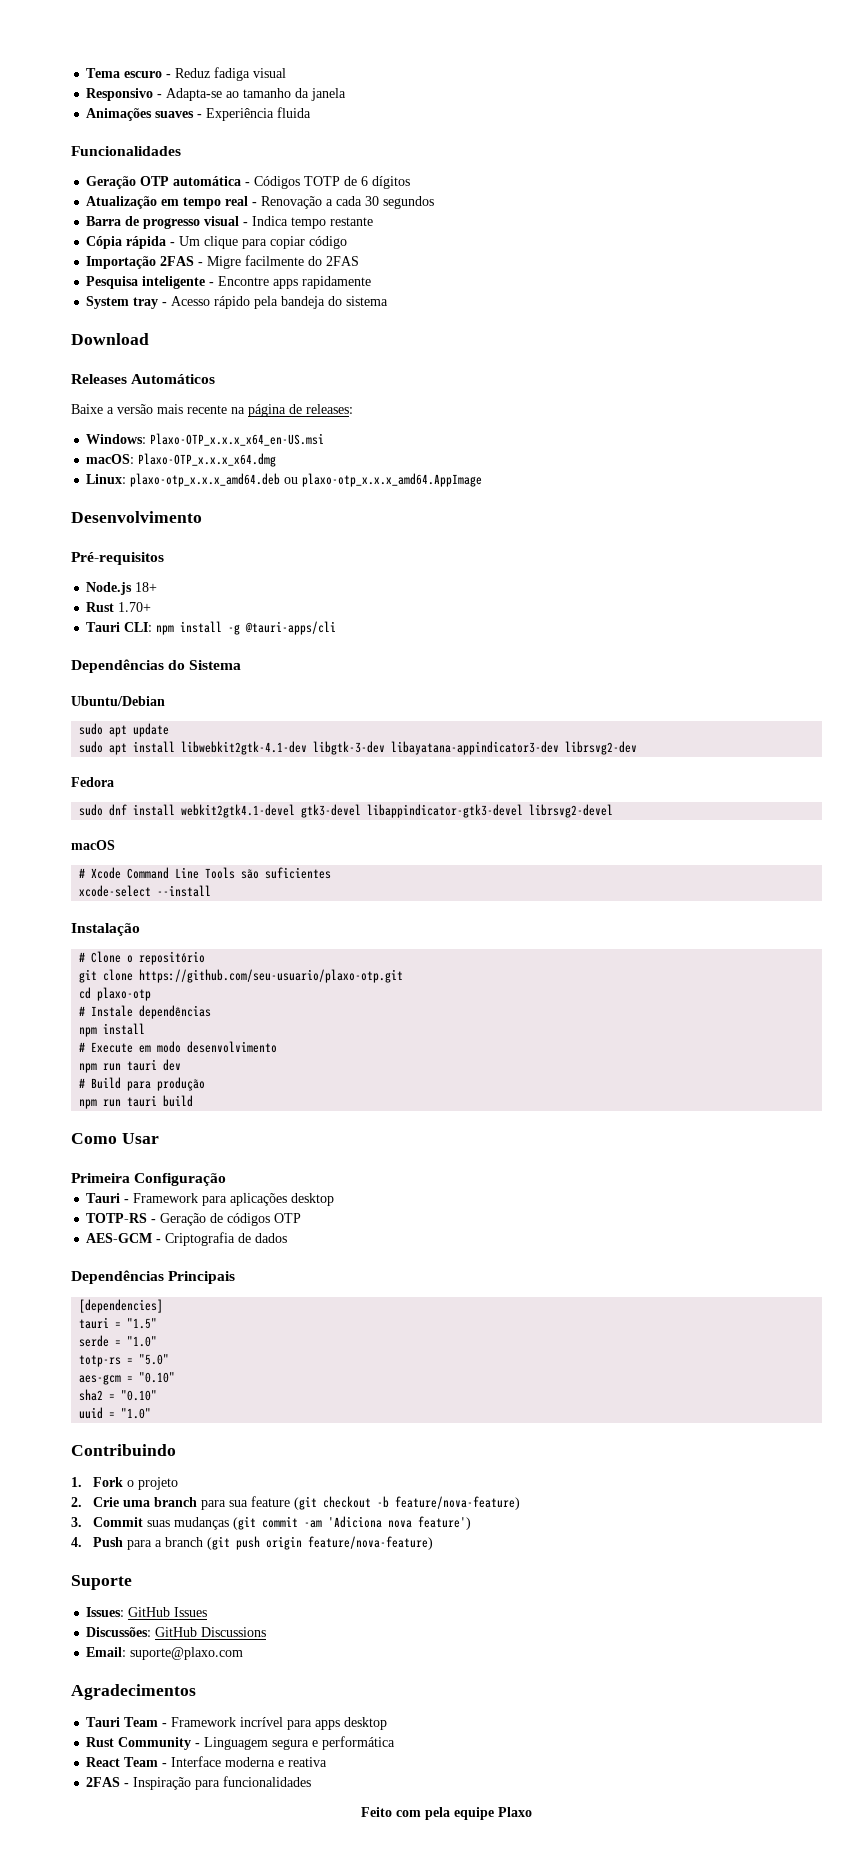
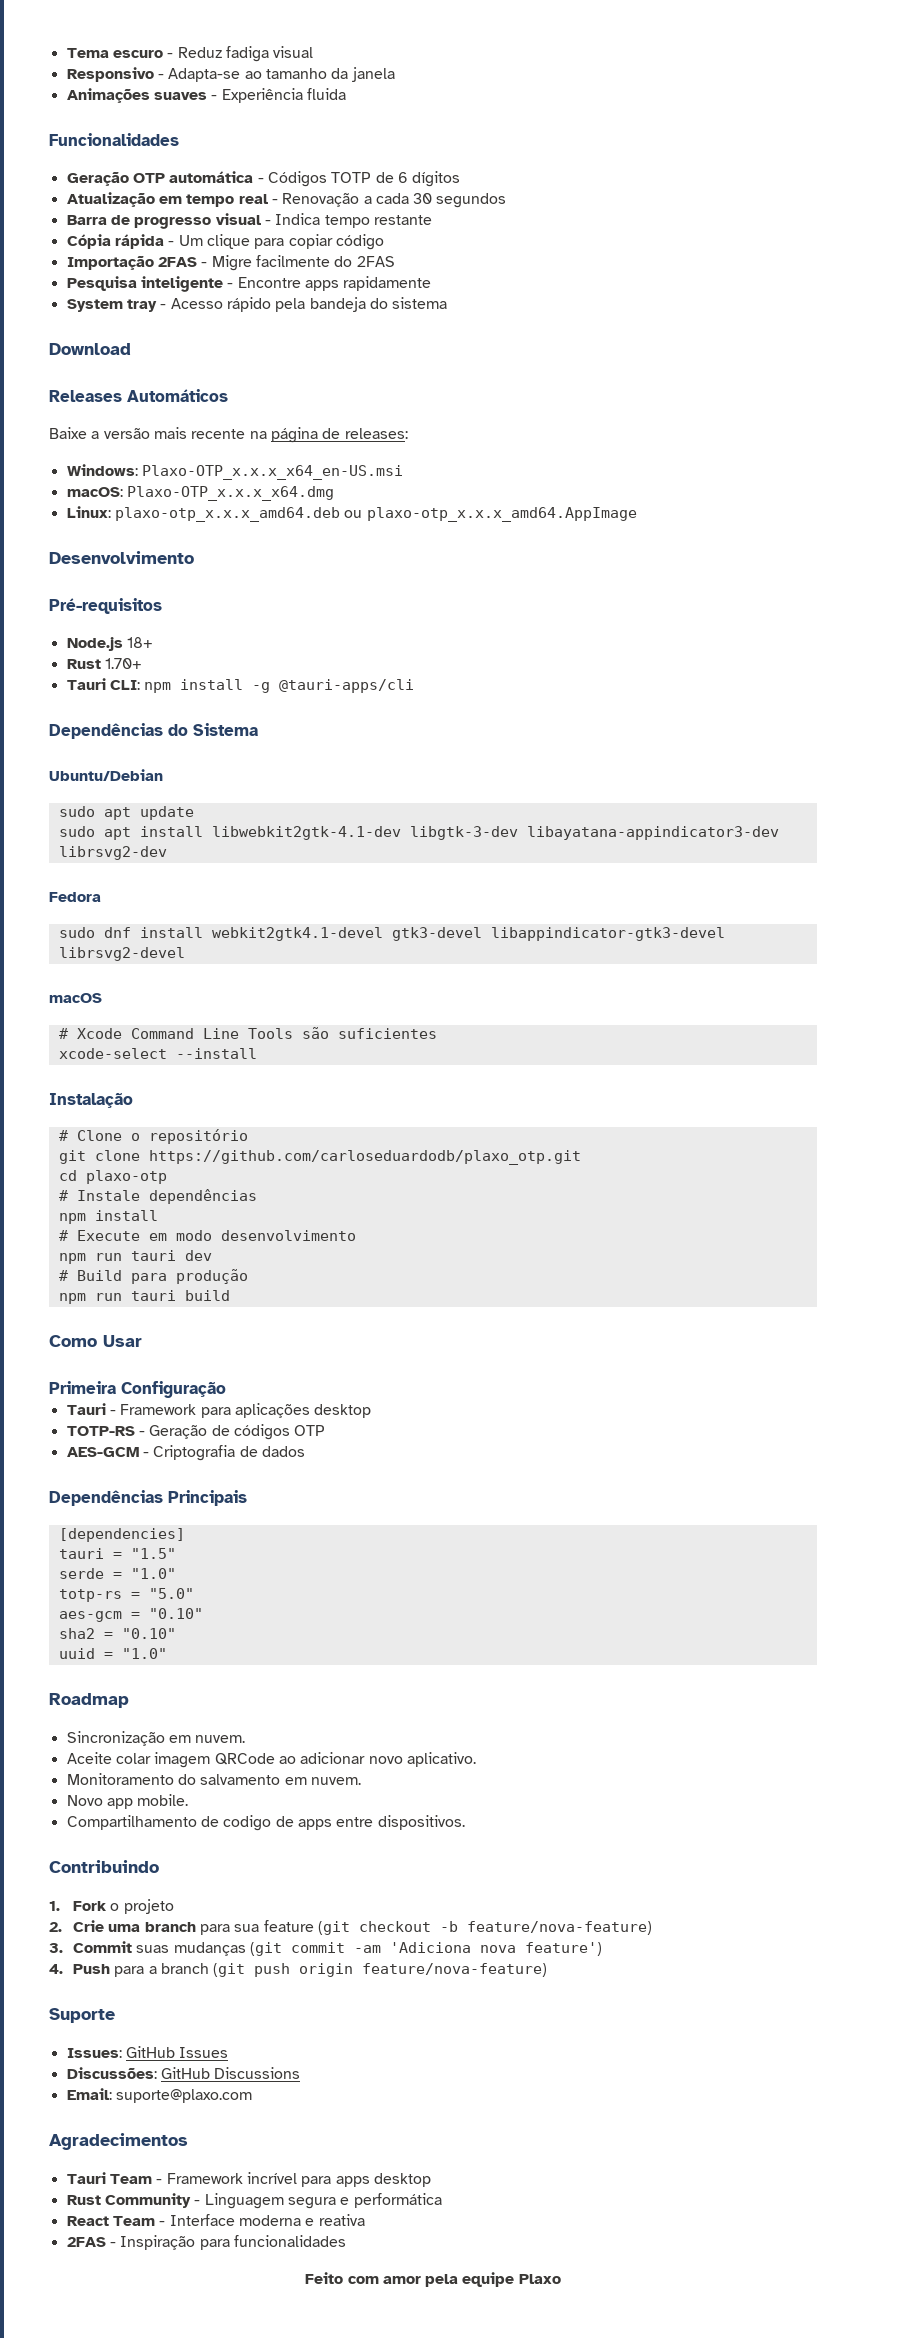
[139,969,404,983] https://github.com/seu-usuario/plaxo-otp.git -> [148,1150,581,1165] https://github.com/carloseduardodb/plaxo_otp.git
(152, 1413) none -> [49,1693,129,1708] [66,1731,246,1746] [66,1752,476,1768] [66,1773,361,1785] [66,1794,189,1809] [66,1815,465,1831] // Roadmap // Sincronização em nuvem. // Aceite colar imagem QRCode ao adicionar novo aplicativo. // Monitoramento do salvamento em nuvem. // Novo app mobile. // Compartilhamento de codigo de apps entre dispositivos.
(421, 1813) none -> [382,2276,421,2284] amor

